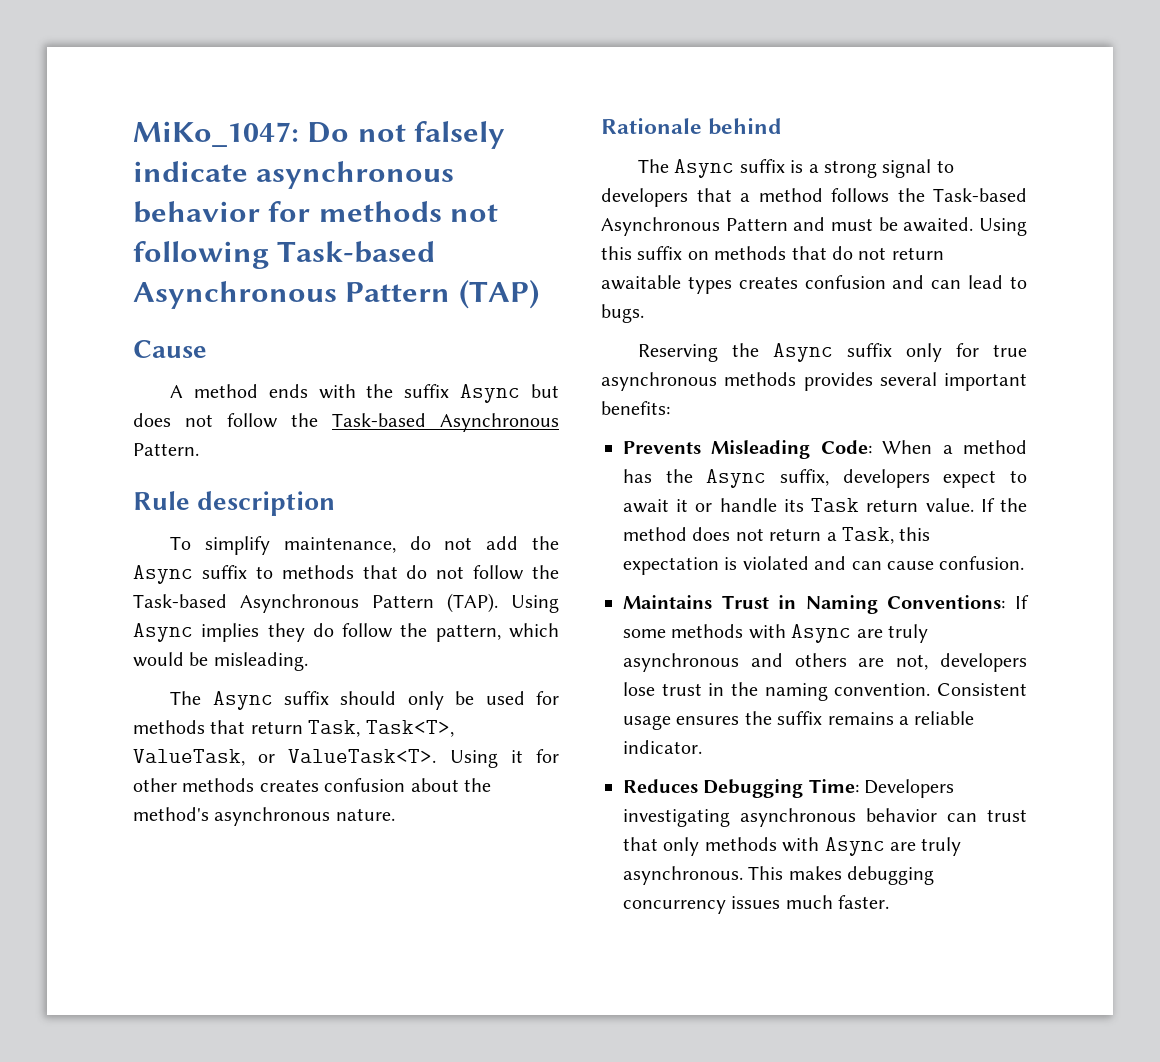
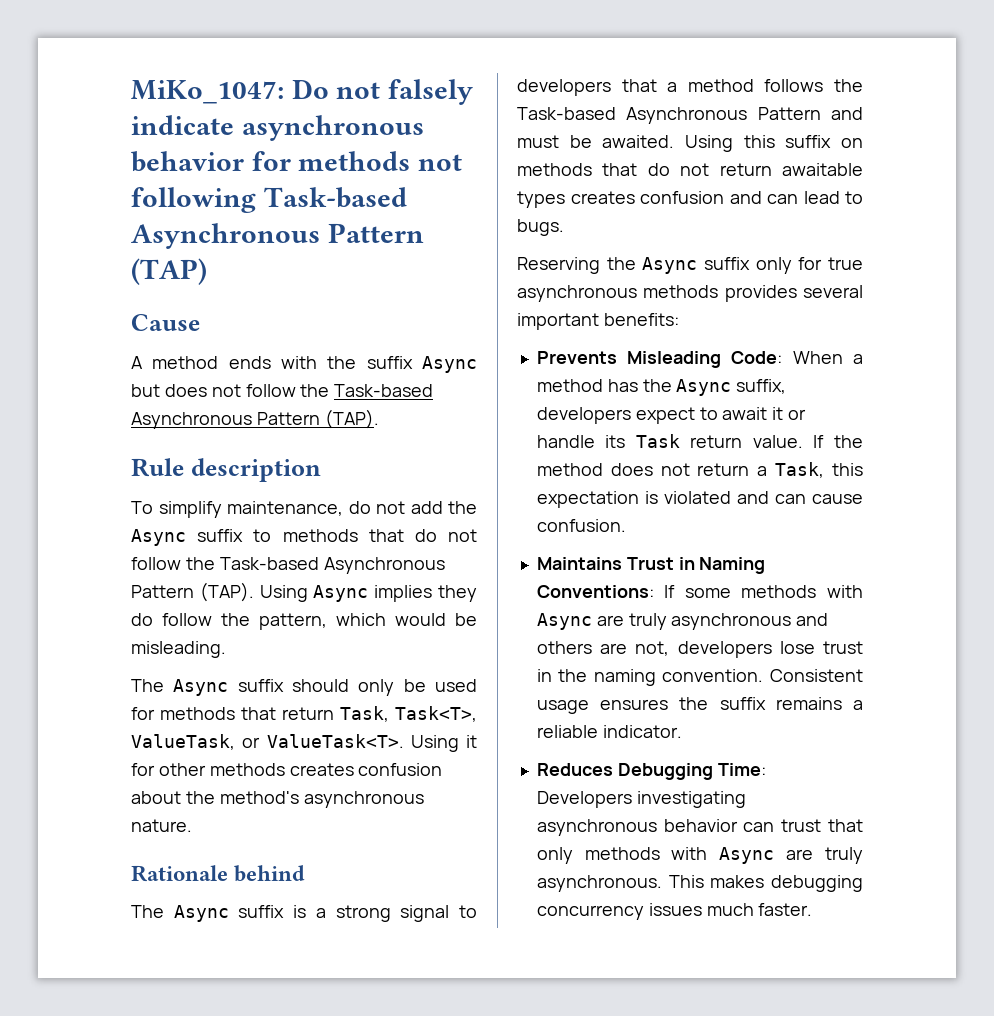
[133,443,199,456] Pattern. -> [256,409,379,429] Pattern (TAP).

